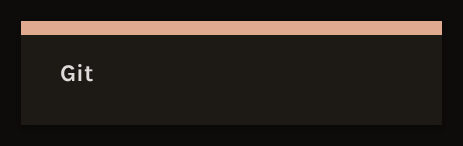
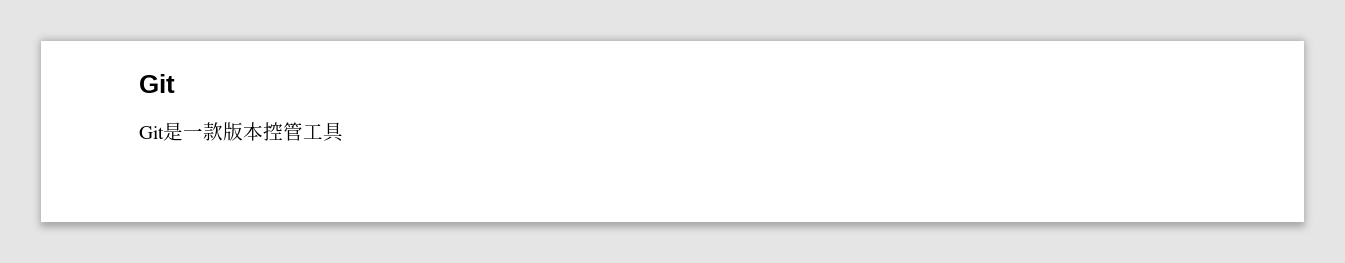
[60,63,93,82] Git -> [139,74,175,93] [139,122,344,142] Git // Git是一款版本控管工具

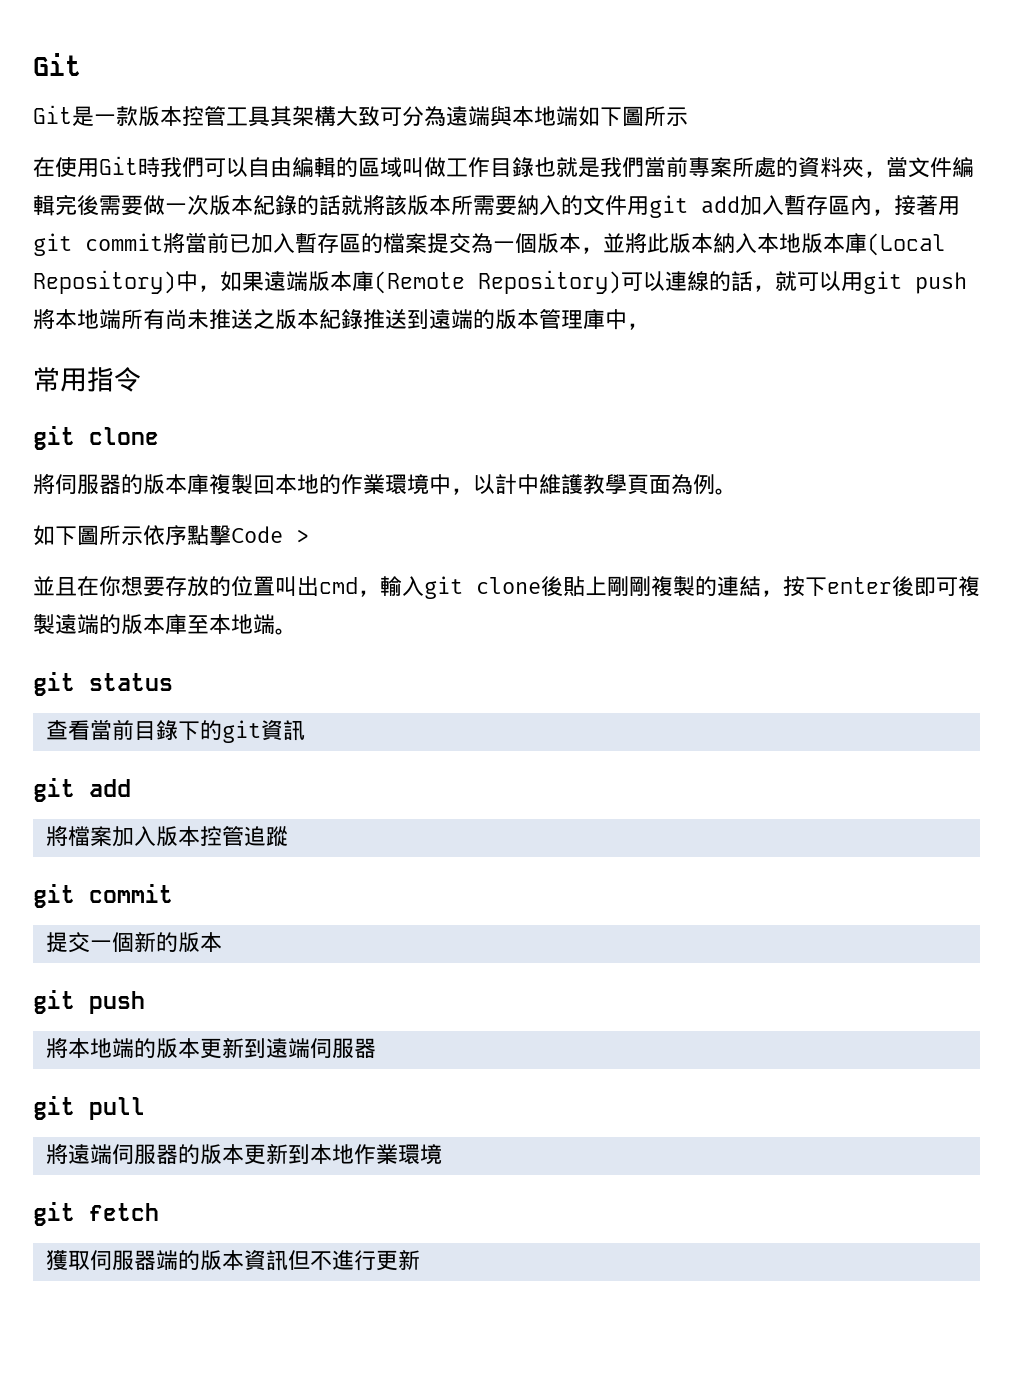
(344, 132) none -> [270,106,688,127] [33,156,974,178] [33,194,960,218] [33,232,945,256] [33,270,967,294] [33,308,649,330] [33,367,141,392] [33,426,159,450] [33,473,737,495] [33,525,309,546] [33,576,980,599] [33,614,297,635] [33,672,173,696] [45,719,305,743] [33,778,131,802] [45,825,288,847] [33,884,173,908] [45,932,222,953] [33,990,145,1014] [45,1037,376,1059] [33,1096,145,1120] [45,1143,442,1165] [33,1202,159,1226] [45,1249,420,1271] 其架構大致可分為遠端與本地端如下圖所示 // 在使用Git時我們可以自由編輯的區域叫做工作目錄也就是我們當前專案所處的資料夾，當文件編輯完後需要做一次版本紀錄的話就將該版本所需要納入的文件用git add加入暫存區內，接著用git commit將當前已加入暫存區的檔案提交為一個版本，並將此版本納入本地版本庫(Local Repository)中，如果遠端版本庫(Remote Repository)可以連線的話，就可以用git push將本地端所有尚未推送之版本紀錄推送到遠端的版本管理庫中， // 常用指令 // git clone // 將伺服器的版本庫複製回本地的作業環境中，以計中維護教學頁面為例。 // 如下圖所示依序點擊Code > // 並且在你想要存放的位置叫出cmd，輸入git clone後貼上剛剛複製的連結，按下enter後即可複製遠端的版本庫至本地端。 // git status // 查看當前目錄下的git資訊 // git add // 將檔案加入版本控管追蹤 // git commit // 提交一個新的版本 // git push // 將本地端的版本更新到遠端伺服器 // git pull // 將遠端伺服器的版本更新到本地作業環境 // git fetch // 獲取伺服器端的版本資訊但不進行更新

